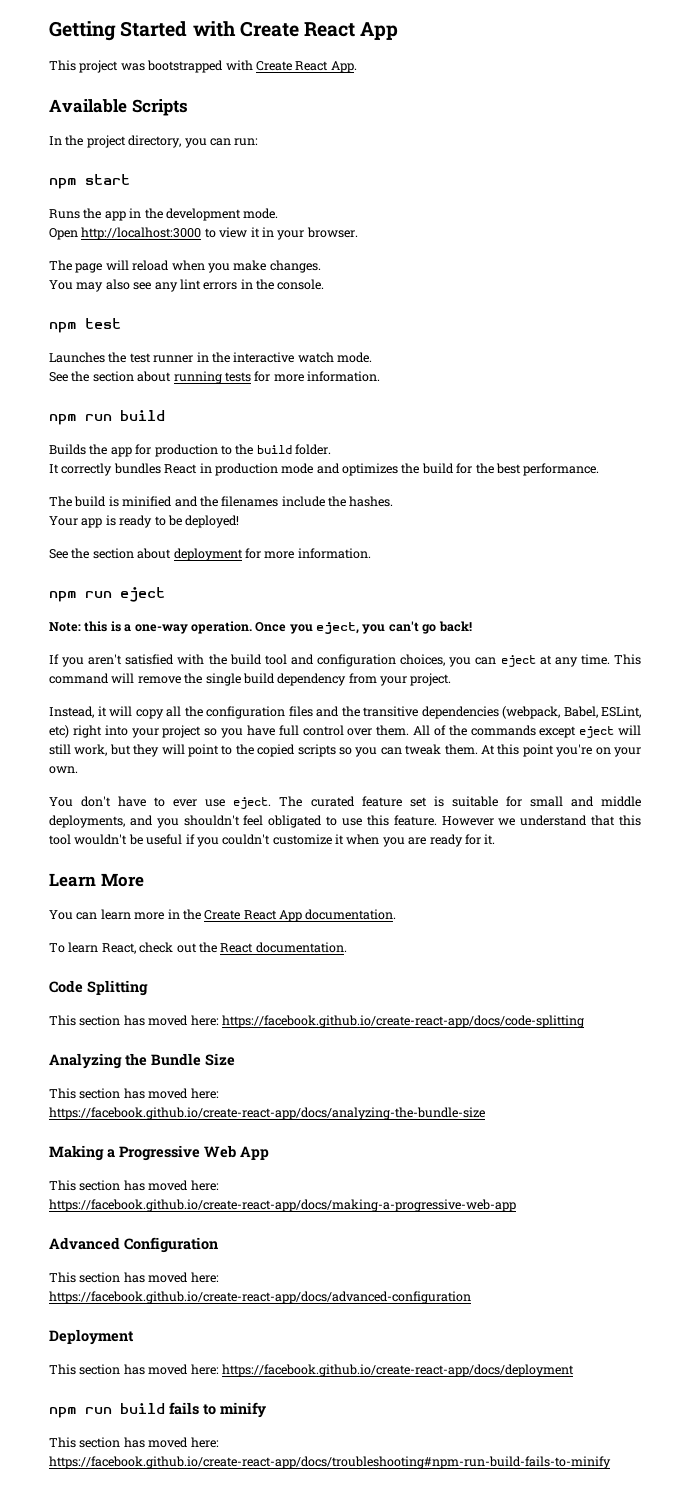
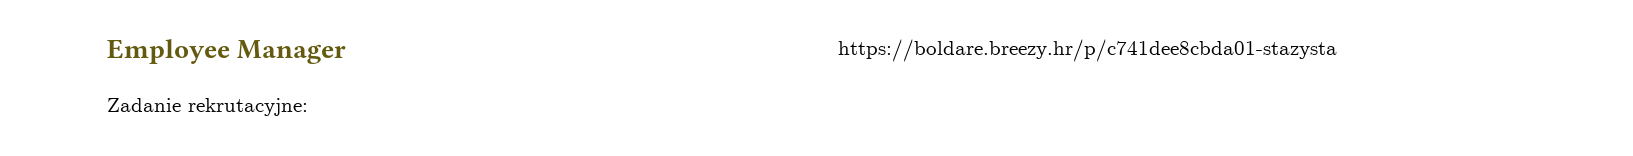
[49,21,399,41] [49,60,357,73] [49,99,188,116] [49,135,259,148] [49,174,130,189] [49,208,279,221] [49,227,358,240] [49,260,321,273] [49,279,325,292] [49,318,121,333] [49,352,372,363] [49,371,380,384] [49,410,165,425] [49,444,331,457] [49,463,600,476] [49,496,394,507] [49,515,240,528] [49,548,371,561] [49,587,165,602] [49,621,472,634] [49,654,642,667] [49,673,452,686] [49,706,641,719] [49,725,641,738] [49,744,641,757] [49,766,78,774] [49,796,641,809] [49,815,641,828] [49,834,496,847] [49,873,144,887] [49,909,397,922] [49,942,347,954] [49,980,148,996] [49,1015,584,1028] [49,1053,235,1069] [49,1088,219,1099] [49,1107,485,1120] [49,1145,269,1161] [49,1180,219,1191] [49,1199,516,1212] [49,1237,218,1253] [49,1272,219,1283] [49,1291,471,1304] [49,1329,134,1345] [49,1364,574,1377] [49,1402,266,1418] [49,1437,219,1448] [49,1456,611,1469] Getting Started with Create React App // This project was bootstrapped with Create React App. // Available Scripts // In the project directory, you can run: // npm start // Runs the app in the development mode. // Open http://localhost:3000 to view it in your browser. // The page will reload when you make changes. // You may also see any lint errors in the console. // npm test // Launches the test runner in the interactive watch mode. // See the section about running tests for more information. // npm run build // Builds the app for production to the build folder. // It correctly bundles React in production mode and optimizes the build for the best performance. // The build is minified and the filenames include the hashes. // Your app is ready to be deployed! // See the section about deployment for more information. // npm run eject // Note: this is a one-way operation. Once you eject, you can't go back! // If you aren't satisfied with the build tool and configuration choices, you can eject at any time. This command will remove the single build dependency from your project. // Instead, it will copy all the configuration files and the transitive dependencies (webpack, Babel, ESLint, etc) right into your project so you have full control over them. All of the commands except eject will still work, but they will point to the copied scripts so you can tweak them. At this point you're on your own. // You don't have to ever use eject. The curated feature set is suitable for small and middle deployments, and you shouldn't feel obligated to use this feature. However we understand that this tool wouldn't be useful if you couldn't customize it when you are ready for it. // Learn More // You can learn more in the Create React App documentation. // To learn React, check out the React documentation. // Code Splitting // This section has moved here: https://facebook.github.io/create-react-app/docs/code-splitting // Analyzing the Bundle Size // This section has moved here: https://facebook.github.io/create-react-app/docs/analyzing-the-bundle-size // Making a Progressive Web App // This section has moved here: https://facebook.github.io/create-react-app/docs/making-a-progressive-web-app // Advanced Configuration // This section has moved here: https://facebook.github.io/create-react-app/docs/advanced-configuration // Deployment // This section has moved here: https://facebook.github.io/create-react-app/docs/deployment // npm run build fails to minify // This section has moved here: https://facebook.github.io/create-react-app/docs/troubleshooting#npm-run-build-fails-to-minify -> [107,39,347,64] [107,98,308,116] [838,39,1337,62] Employee Manager // Zadanie rekrutacyjne: https://boldare.breezy.hr/p/c741dee8cbda01-stazysta

